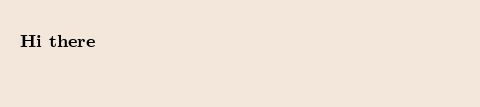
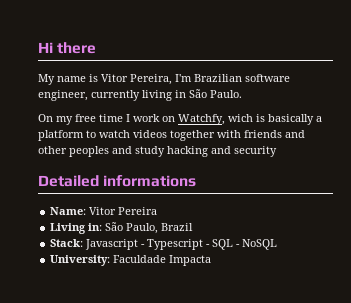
(95, 41) none -> [38,74,290,85] [38,89,242,101] [38,114,322,125] [38,130,305,141] [38,146,277,157] [38,175,197,187] [50,207,158,215] [50,222,194,234] [50,239,278,250] [50,255,212,266] // My name is Vitor Pereira, I'm Brazilian software engineer, currently living in São Paulo. // On my free time I work on Watchfy, wich is basically a platform to watch videos together with friends and other peoples and study hacking and security // Detailed informations // Name: Vitor Pereira // Living in: São Paulo, Brazil // Stack: Javascript - Typescript - SQL - NoSQL // University: Faculdade Impacta

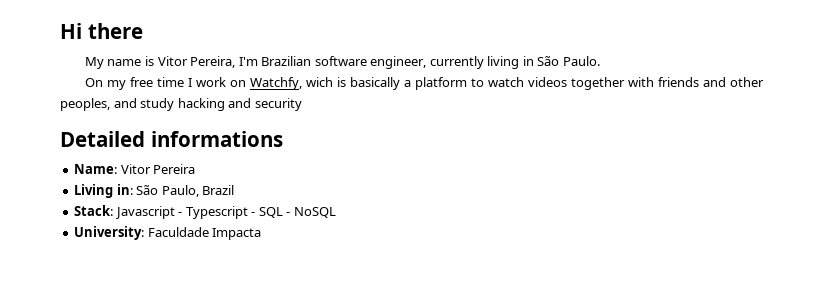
[69,146,109,157] peoples -> [60,98,110,111] peoples,

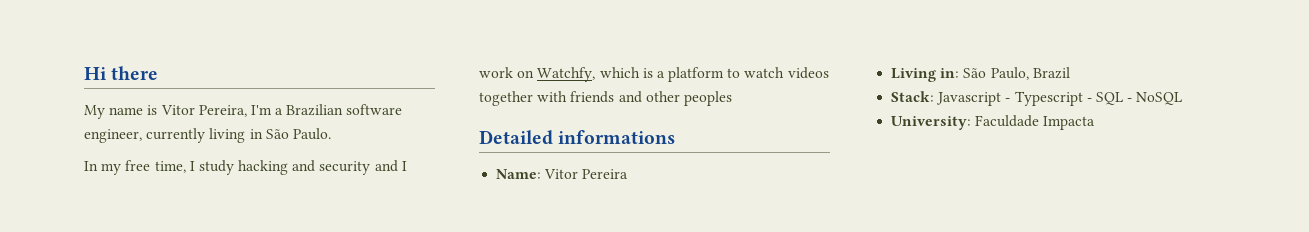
(258, 61) none -> [275,108,284,115] a
[84,78,103,87] On -> [84,161,98,171] In
[156,77,184,87] time -> [154,160,398,175] time, I study hacking and security and
[305,77,400,90] wich is basically -> [599,67,653,78] which is
[60,98,302,111] peoples, and study hacking and security -> [683,91,732,106] peoples

